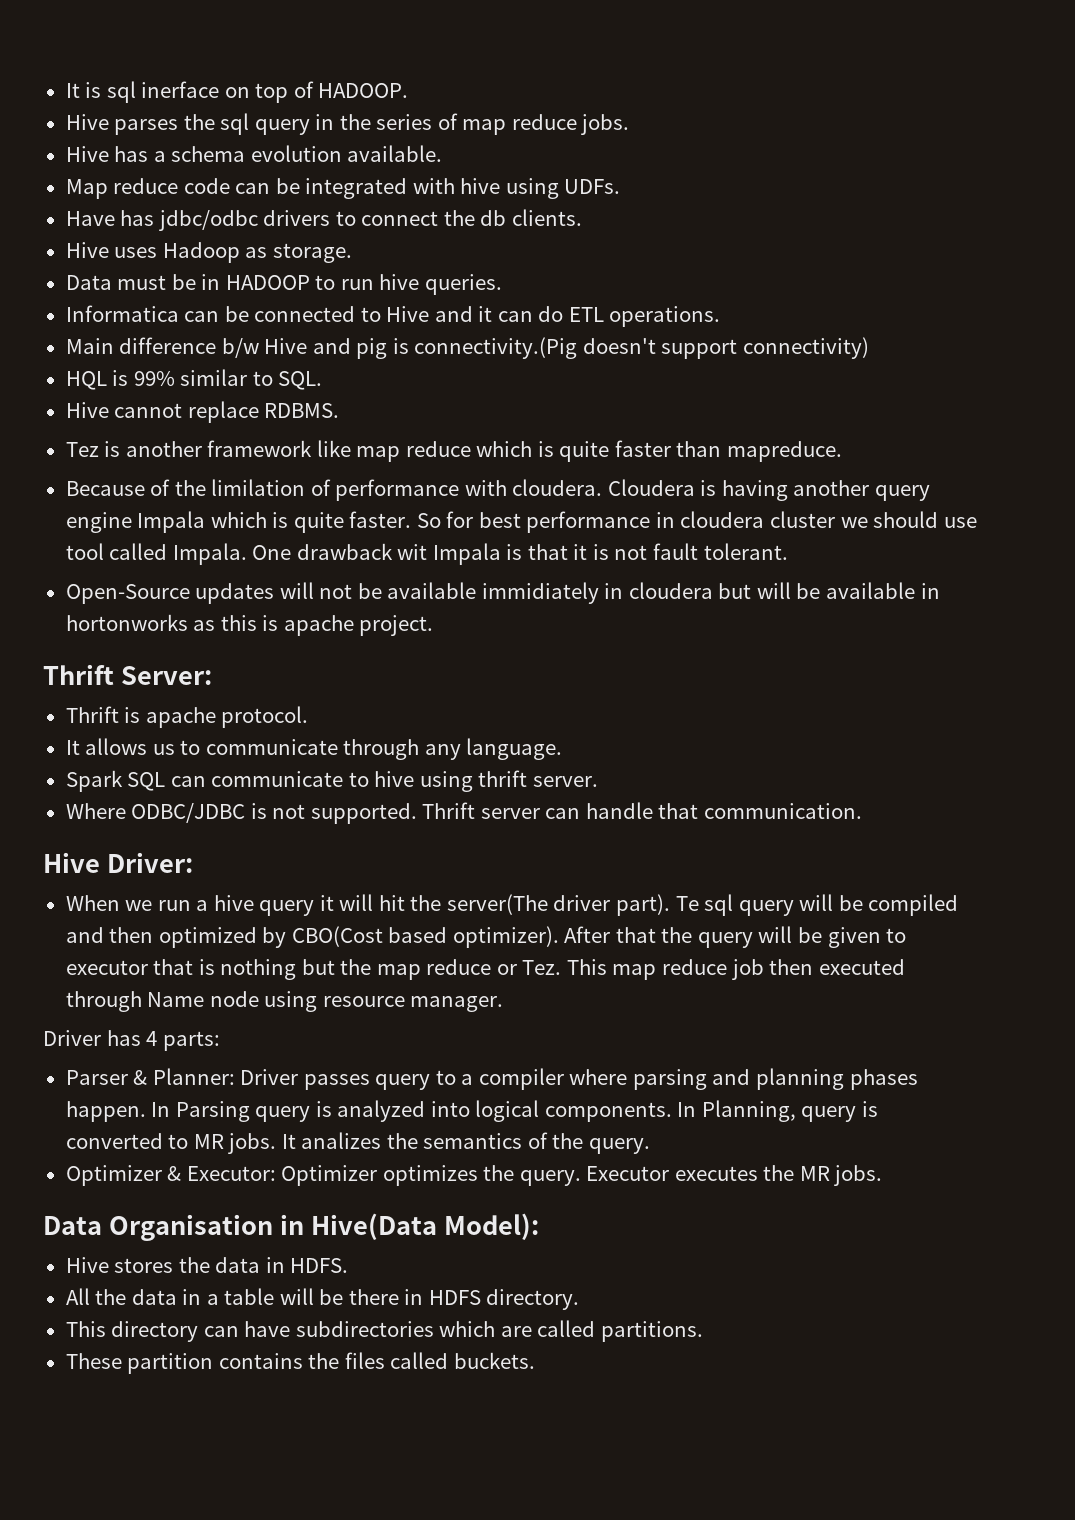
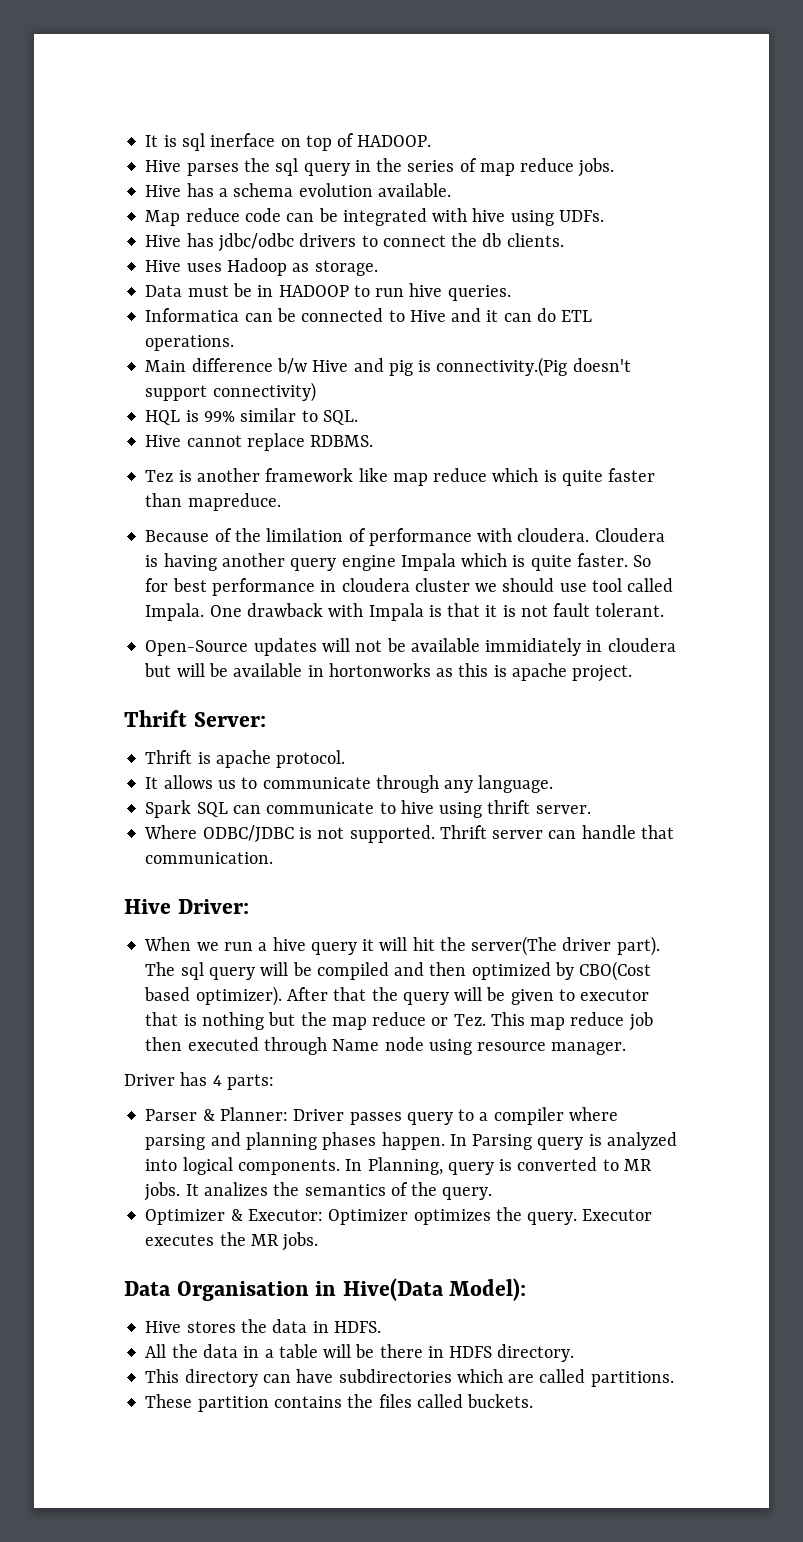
[65,211,115,226] Have -> [145,235,182,247] Hive
[397,544,428,560] wit -> [328,603,364,617] with
[675,896,699,911] Te -> [145,962,176,976] The

